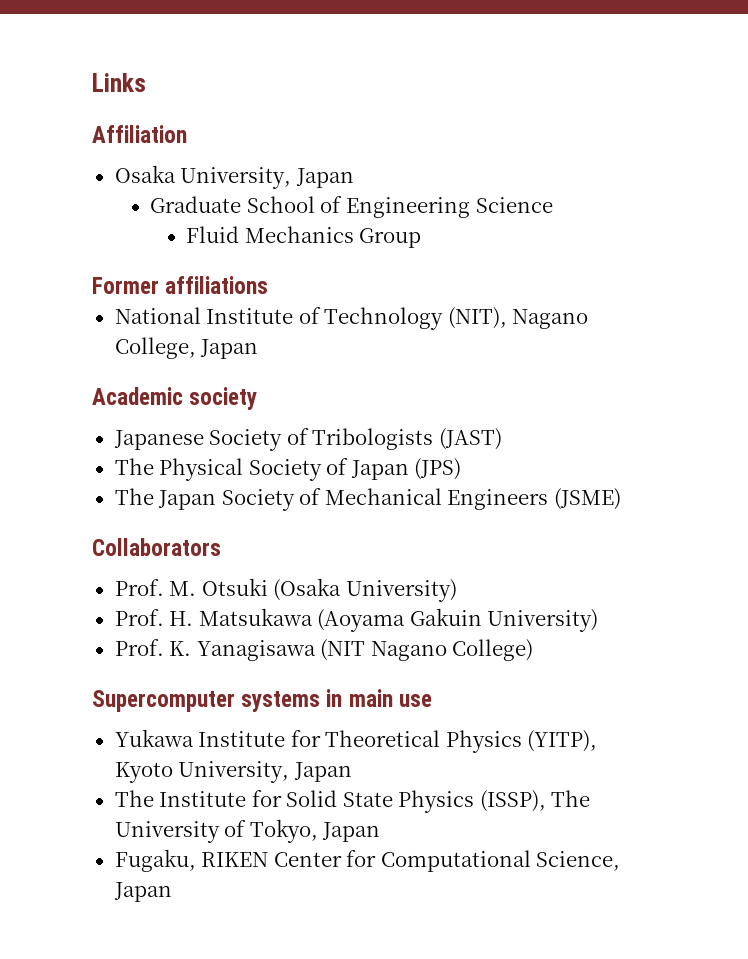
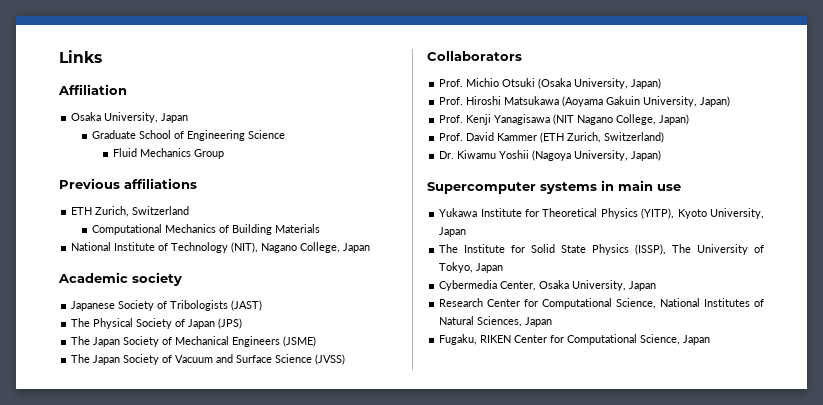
[92,277,159,294] Former -> [59,178,120,189] Previous
(269, 285) none -> [71,206,190,217] [92,224,321,235] // ETH Zurich, Switzerland // Computational Mechanics of Building Materials
(621, 499) none -> [71,354,346,365] // The Japan Society of Vacuum and Surface Science (JVSS)
[169,581,197,596] M. -> [466,78,500,87] Michio
[345,579,457,602] [114,609,194,626] University) // Prof. H. -> [574,78,662,89] [439,96,502,105] University, Japan) // Prof. Hiroshi
[487,609,599,632] [114,639,192,656] University) // Prof. K. -> [643,96,731,107] [439,114,492,125] University, Japan) // Prof. Kenji
[452,639,534,661] College) -> [616,114,690,125] [439,132,665,143] [439,150,662,161] College, Japan) // Prof. David Kammer (ETH Zurich, Switzerland) // Dr. Kiwamu Yoshii (Nagoya University, Japan)
(381, 832) none -> [439,280,657,291] [439,298,764,309] [439,316,553,327] // Cybermedia Center, Osaka University, Japan // Research Center for Computational Science, National Institutes of Natural Sciences, Japan

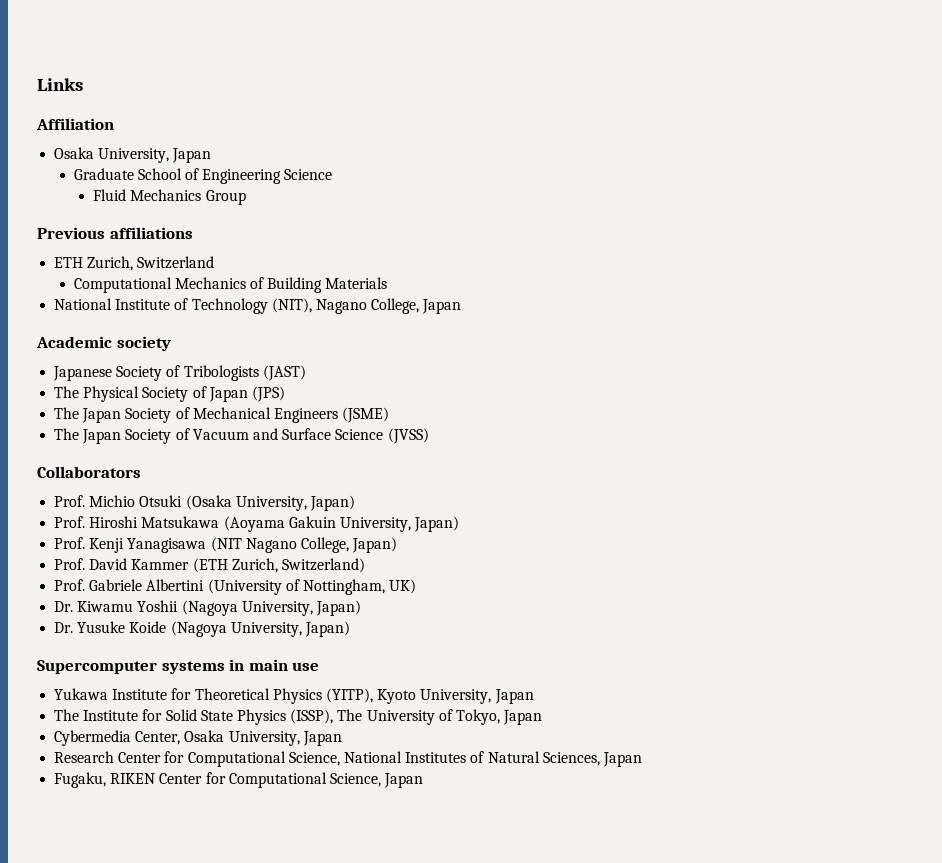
(665, 137) none -> [54,579,417,595] // Prof. Gabriele Albertini (University of Nottingham, UK)
(662, 155) none -> [54,621,350,637] // Dr. Yusuke Koide (Nagoya University, Japan)

